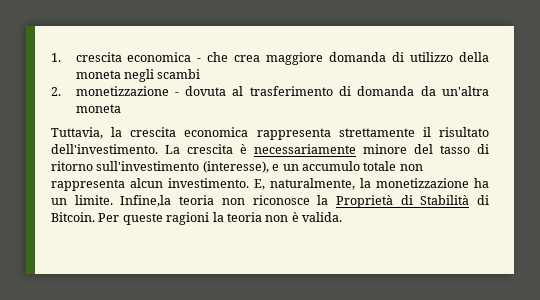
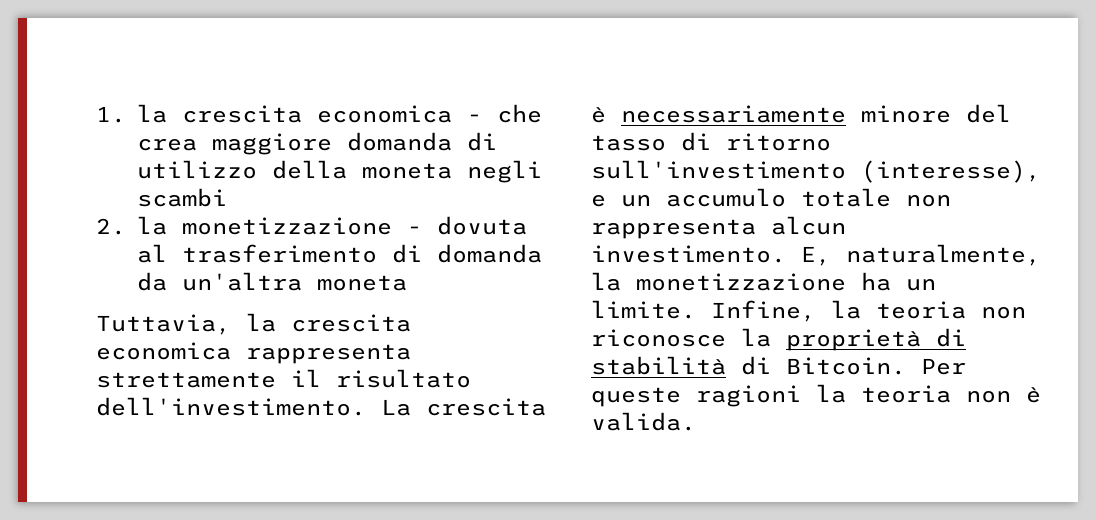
(61, 57) none -> [136,104,167,123] la
(61, 91) none -> [136,216,167,235] la
[120,195,172,207] Infine,la -> [711,300,861,322] Infine, la
[335,195,470,208] Proprietà di Stabilità -> [786,328,966,351] [591,356,726,375] proprietà di stabilità

